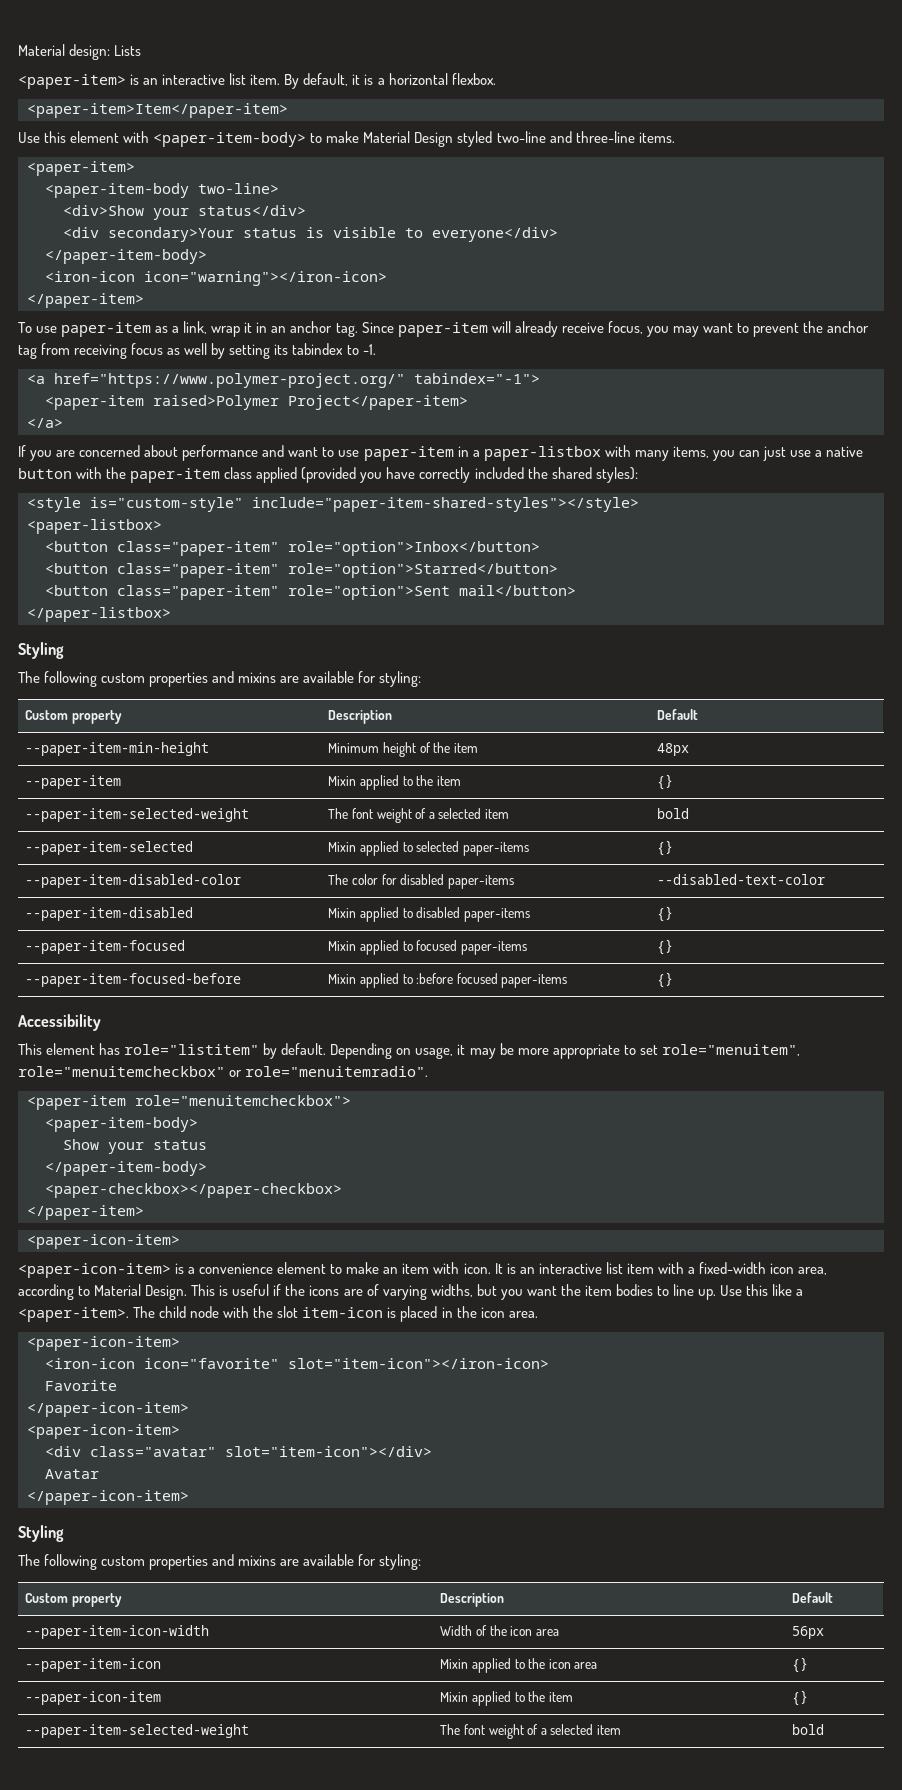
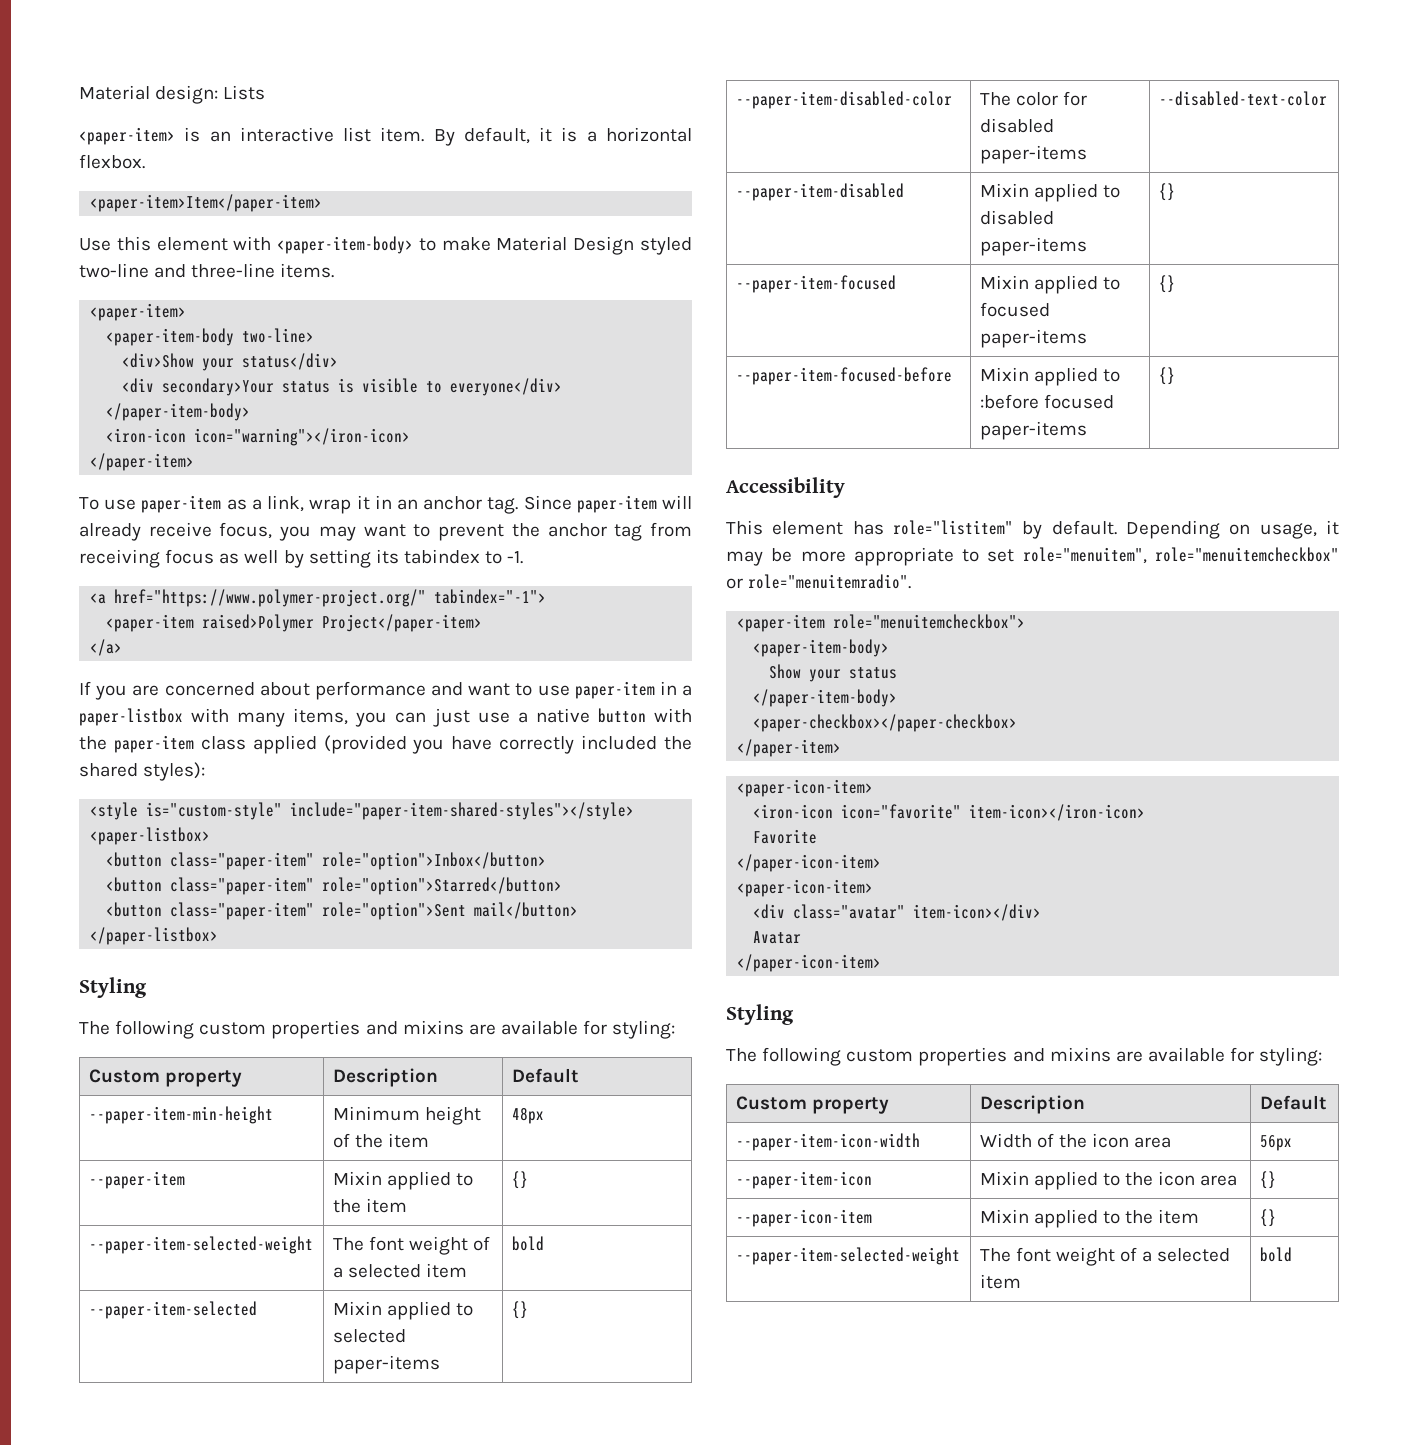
[18,1262,828,1278] [18,1284,804,1300] [18,1306,538,1322] [27,1336,180,1351] // <paper-icon-item> is a convenience element to make an item with icon. It is an interactive list item with a fixed-width icon area, according to Material Design. This is useful if the icons are of varying widths, but you want the item bodies to line up. Use this like a <paper-item>. The child node with the slot item-icon is placed in the icon area. // <paper-icon-item> -> (874, 788) none
[288,1358,549,1369] slot="item-icon"></iron-icon> -> [969,804,1146,821] item-icon></iron-icon>
[225,1446,432,1457] slot="item-icon"></div> -> [913,904,1042,921] item-icon></div>

